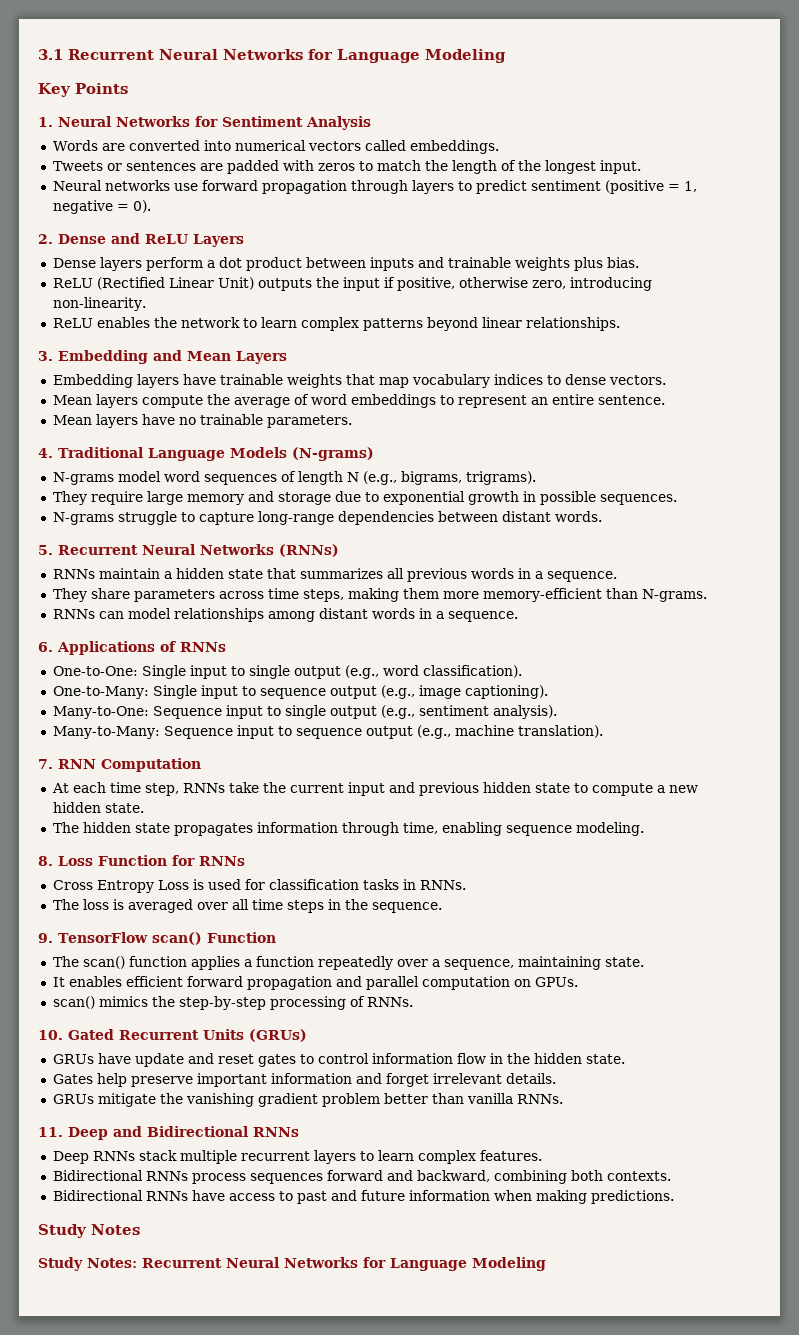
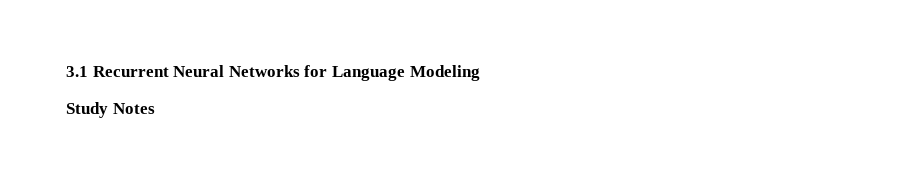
[38,83,128,97] [38,116,371,130] [52,140,499,154] [52,160,641,174] [52,180,697,194] [52,200,151,214] [38,233,244,247] [52,257,639,271] [52,277,652,291] [52,297,146,311] [52,317,620,331] [38,350,287,364] [52,374,666,388] [52,394,665,408] [52,414,352,428] [38,447,374,461] [52,471,536,485] [52,491,677,505] [52,511,602,525] [38,544,339,557] [52,568,617,582] [52,588,707,602] [52,608,518,622] [38,641,226,655] [52,665,522,679] [52,685,548,699] [52,705,557,719] [52,725,603,739] [38,758,201,772] [51,782,698,796] [52,802,144,813] [52,822,644,836] [38,855,245,866] [52,879,466,893] [52,899,442,913] [38,932,276,945] [52,956,644,970] [52,976,578,990] [52,996,413,1010] [38,1029,307,1042] [52,1053,625,1067] [52,1073,556,1087] [52,1093,563,1107] [38,1126,299,1140] [52,1150,542,1164] [52,1170,671,1184] [52,1190,674,1204] [38,1224,140,1238] [38,1257,546,1271] Key Points // 1. Neural Networks for Sentiment Analysis // Words are converted into numerical vectors called embeddings. // Tweets or sentences are padded with zeros to match the length of the longest input. // Neural networks use forward propagation through layers to predict sentiment (positive = 1, negative = 0). // 2. Dense and ReLU Layers // Dense layers perform a dot product between inputs and trainable weights plus bias. // ReLU (Rectified Linear Unit) outputs the input if positive, otherwise zero, introducing non-linearity. // ReLU enables the network to learn complex patterns beyond linear relationships. // 3. Embedding and Mean Layers // Embedding layers have trainable weights that map vocabulary indices to dense vectors. // Mean layers compute the average of word embeddings to represent an entire sentence. // Mean layers have no trainable parameters. // 4. Traditional Language Models (N-grams) // N-grams model word sequences of length N (e.g., bigrams, trigrams). // They require large memory and storage due to exponential growth in possible sequences. // N-grams struggle to capture long-range dependencies between distant words. // 5. Recurrent Neural Networks (RNNs) // RNNs maintain a hidden state that summarizes all previous words in a sequence. // They share parameters across time steps, making them more memory-efficient than N-grams. // RNNs can model relationships among distant words in a sequence. // 6. Applications of RNNs // One-to-One: Single input to single output (e.g., word classification). // One-to-Many: Single input to sequence output (e.g., image captioning). // Many-to-One: Sequence input to single output (e.g., sentiment analysis). // Many-to-Many: Sequence input to sequence output (e.g., machine translation). // 7. RNN Computation // At each time step, RNNs take the current input and previous hidden state to compute a new hidden state. // The hidden state propagates information through time, enabling sequence modeling. // 8. Loss Function for RNNs // Cross Entropy Loss is used for classification tasks in RNNs. // The loss is averaged over all time steps in the sequence. // 9. TensorFlow scan() Function // The scan() function applies a function repeatedly over a sequence, maintaining state. // It enables efficient forward propagation and parallel computation on GPUs. // scan() mimics the step-by-step processing of RNNs. // 10. Gated Recurrent Units (GRUs) // GRUs have update and reset gates to control information flow in the hidden state. // Gates help preserve important information and forget irrelevant details. // GRUs mitigate the vanishing gradient problem better than vanilla RNNs. // 11. Deep and Bidirectional RNNs // Deep RNNs stack multiple recurrent layers to learn complex features. // Bidirectional RNNs process sequences forward and backward, combining both contexts. // Bidirectional RNNs have access to past and future information when making predictions. // Study Notes // Study Notes: Recurrent Neural Networks for Language Modeling -> [66,102,155,118] Study Notes

